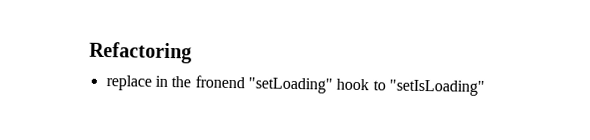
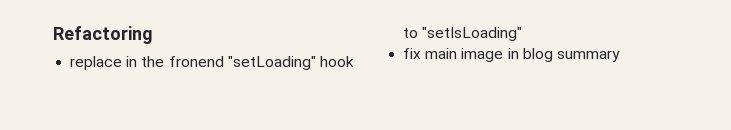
(485, 87) none -> [403,48,620,62] // fix main image in blog summary

